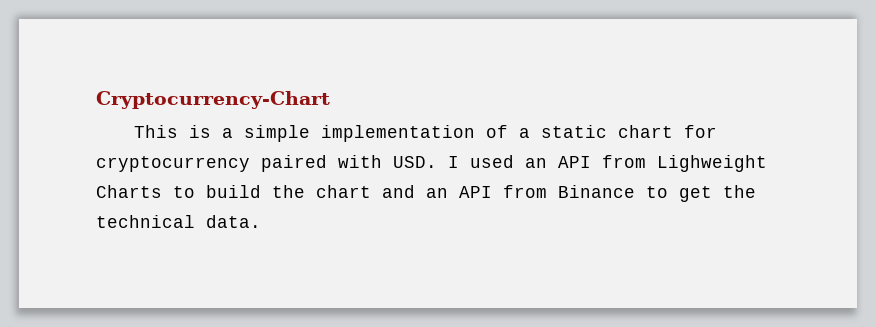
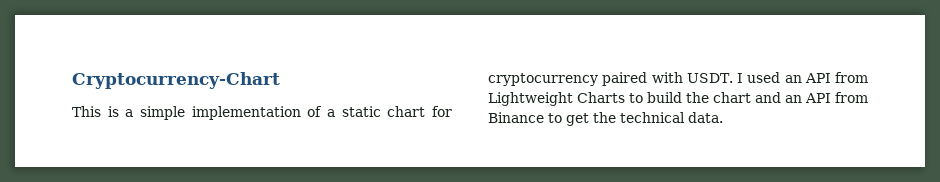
[393,156,437,168] USD. -> [686,73,733,83] USDT.
[657,155,767,172] Lighweight -> [488,92,573,106] Lightweight

